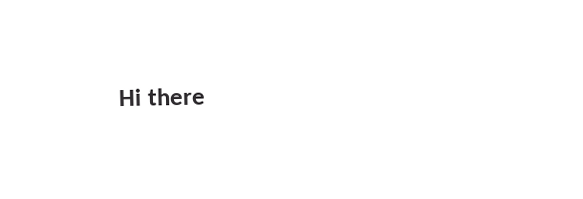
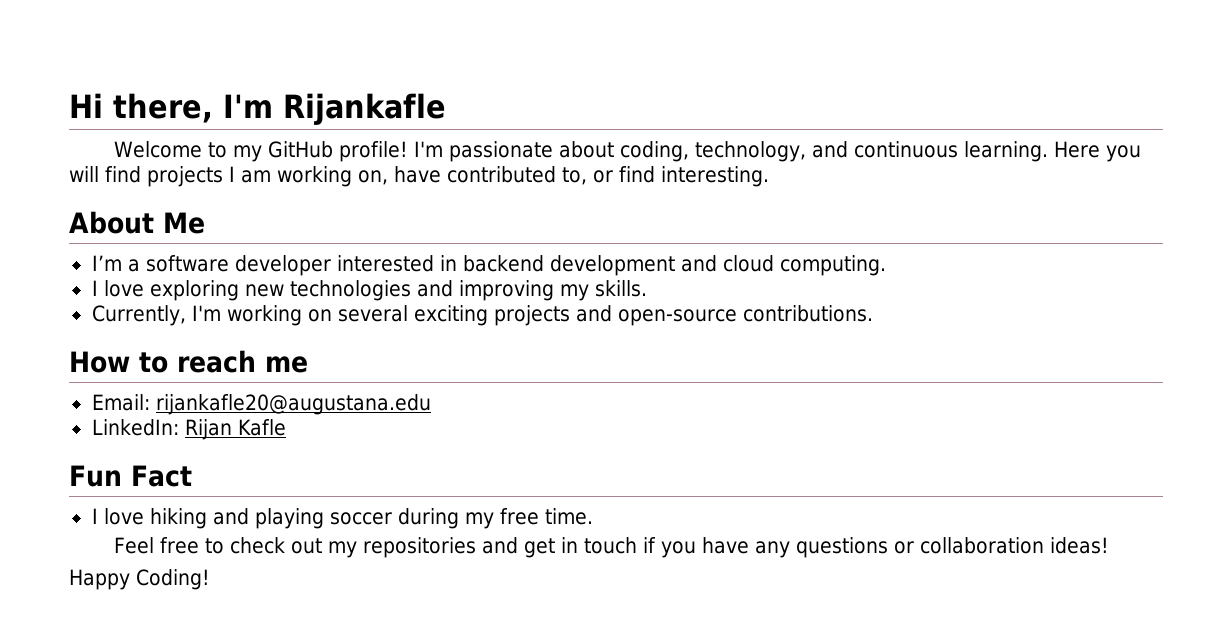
[146,87,206,106] there -> [113,93,446,125] [113,141,1141,162] [69,166,769,187] [69,211,205,234] [91,255,886,276] [91,280,647,301] [91,305,873,326] [69,350,308,373] [91,394,431,415] [91,419,286,440] [69,465,192,487] [91,508,593,529] [113,537,1109,558] [69,569,210,590] there, I'm Rijankafle // Welcome to my GitHub profile! I'm passionate about coding, technology, and continuous learning. Here you will find projects I am working on, have contributed to, or find interesting. // About Me // I’m a software developer interested in backend development and cloud computing. // I love exploring new technologies and improving my skills. // Currently, I'm working on several exciting projects and open-source contributions. // How to reach me // Email: rijankafle20@augustana.edu // LinkedIn: Rijan Kafle // Fun Fact // I love hiking and playing soccer during my free time. // Feel free to check out my repositories and get in touch if you have any questions or collaboration ideas! // Happy Coding!

